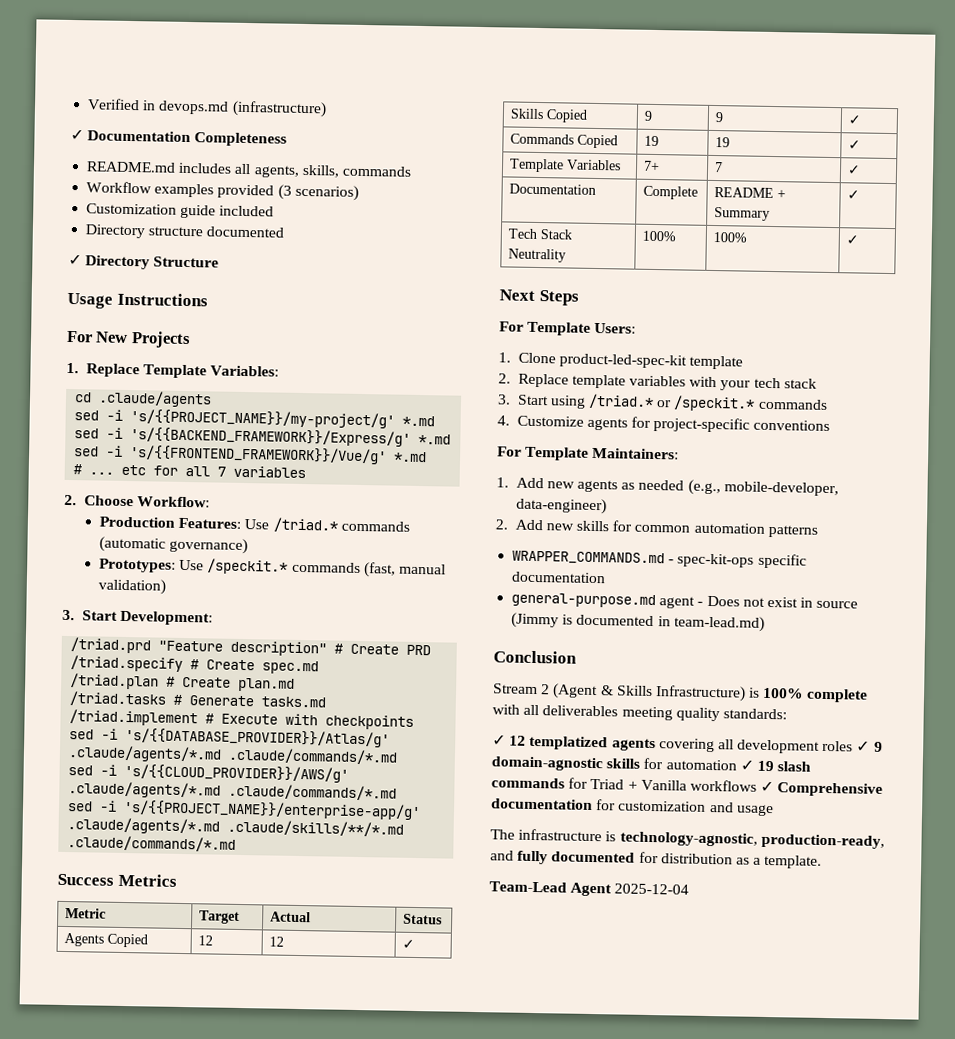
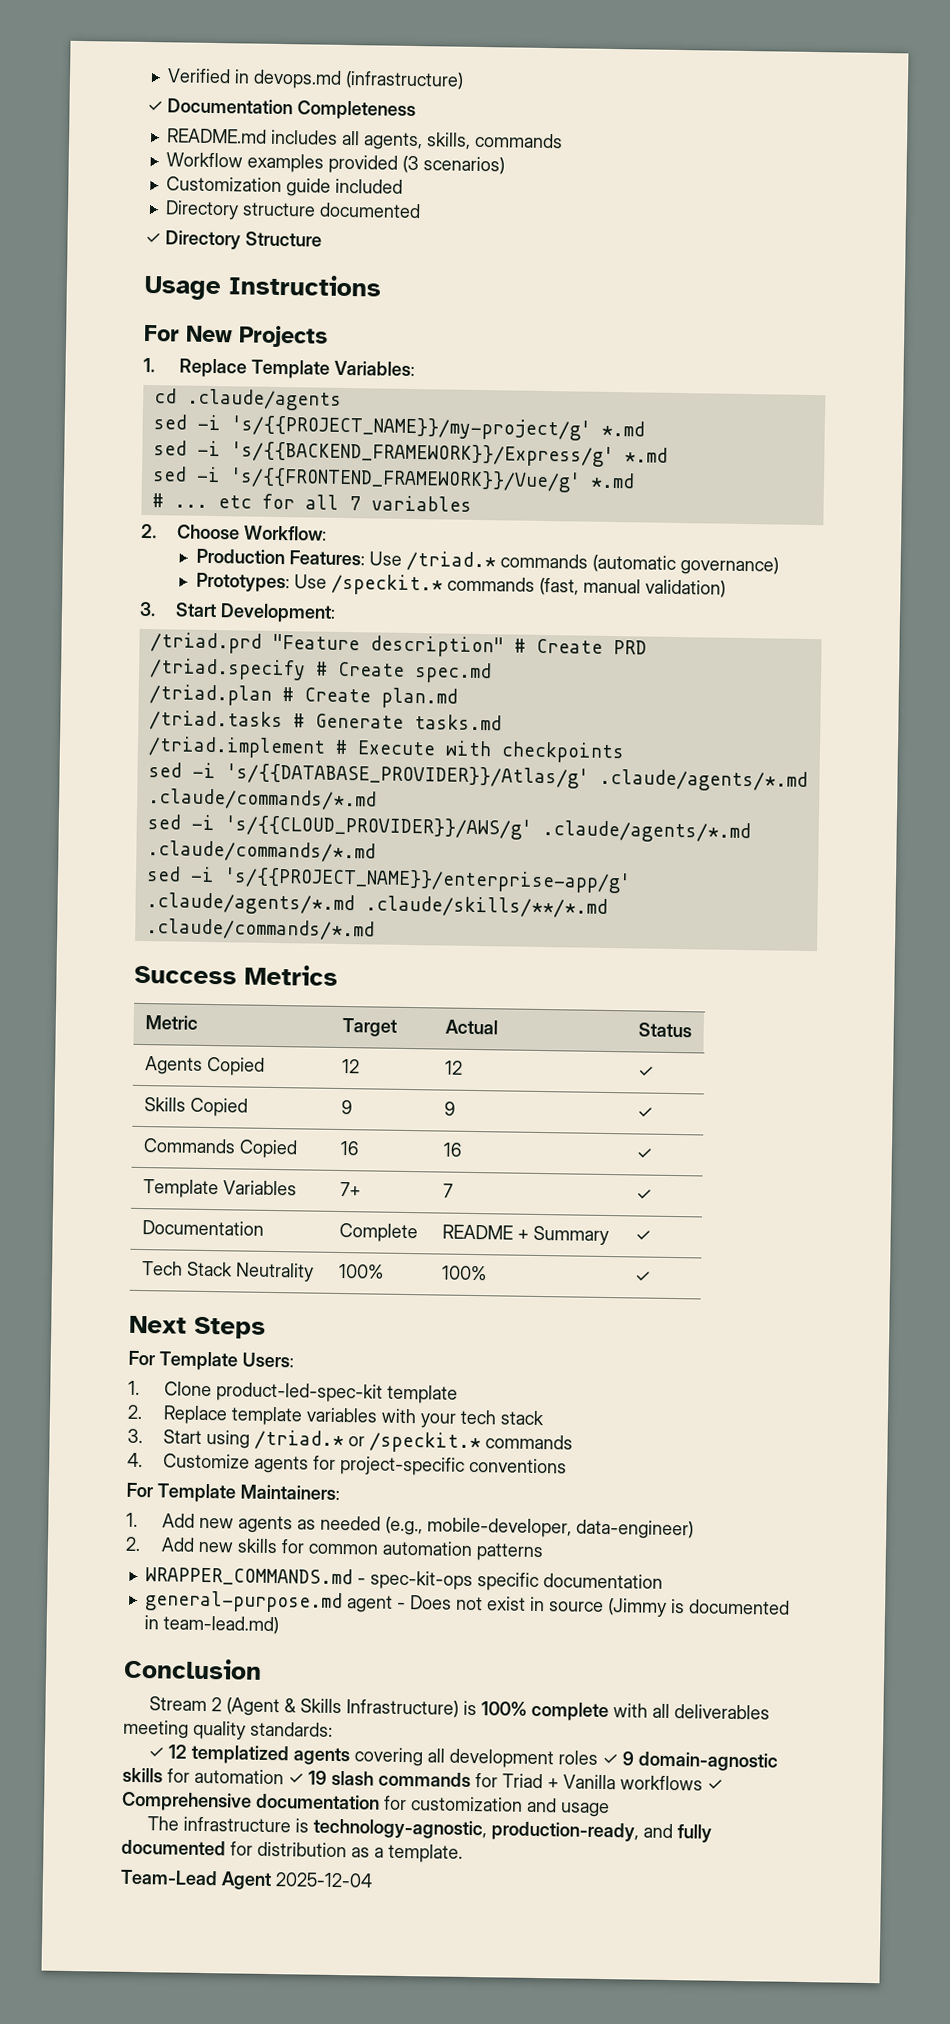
[644,135,660,147] [715,137,731,148] 19 | 19 -> [339,1140,360,1156] [442,1142,463,1157] 16 | 16

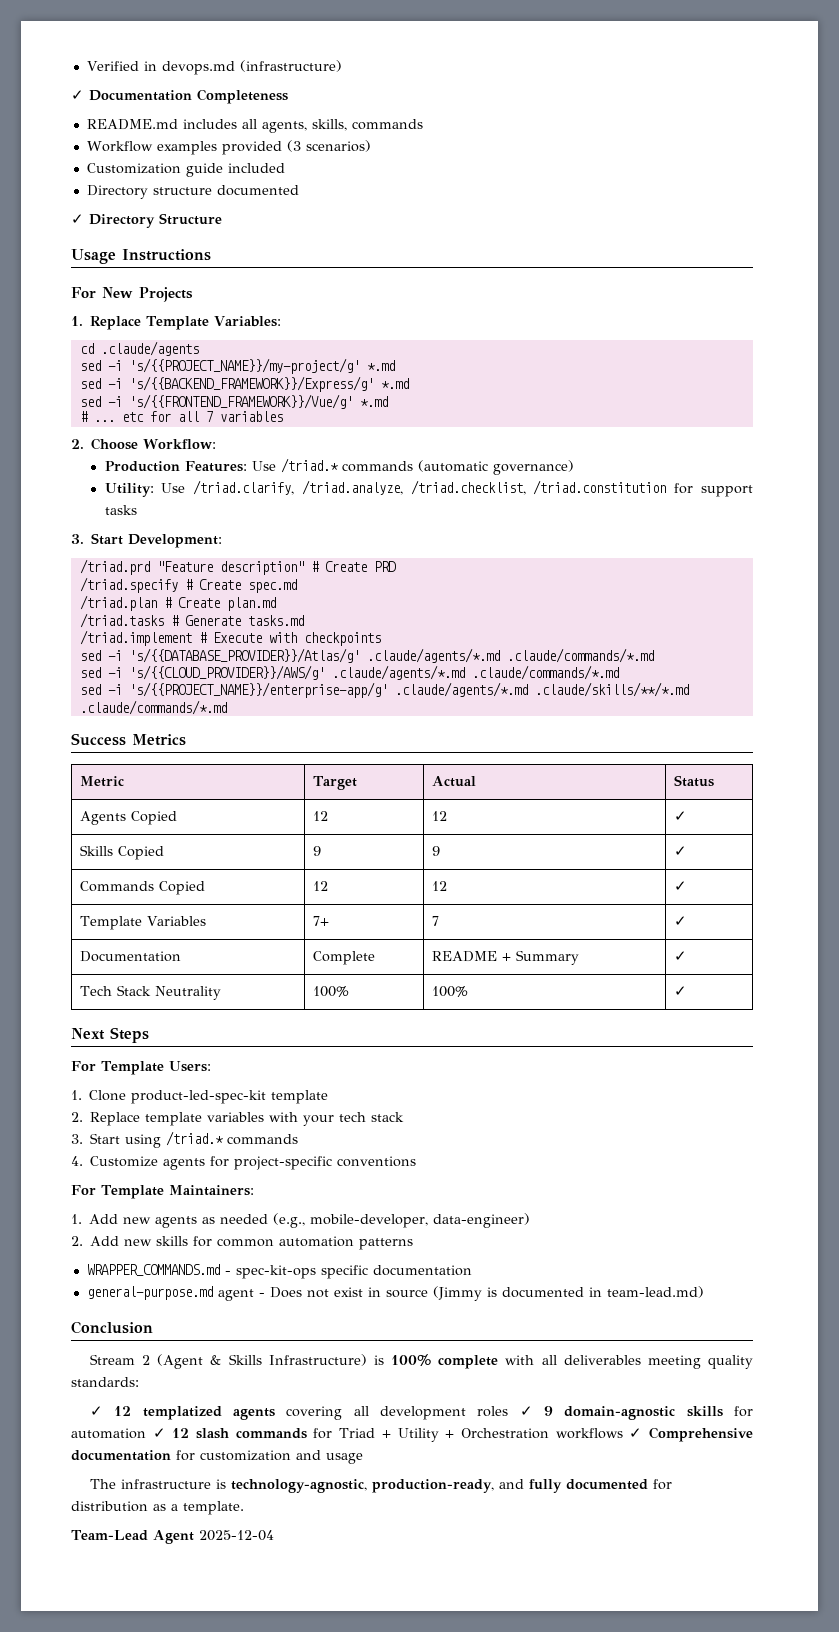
[195,572,726,598] Prototypes: Use /speckit.* commands (fast, manual validation) -> [104,480,753,497] [104,505,137,515] Utility: Use /triad.clarify, /triad.analyze, /triad.checklist, /triad.constitution for support tasks
[339,1140,360,1156] [442,1142,463,1157] 16 | 16 -> [313,881,329,891] [432,881,448,891] 12 | 12
[347,1431,481,1454] or /speckit.* -> (224, 1138) none
[308,1770,327,1785] 19 -> [172,1428,190,1438] 12
[563,1774,616,1790] Vanilla -> [397,1428,549,1442] Utility + Orchestration

